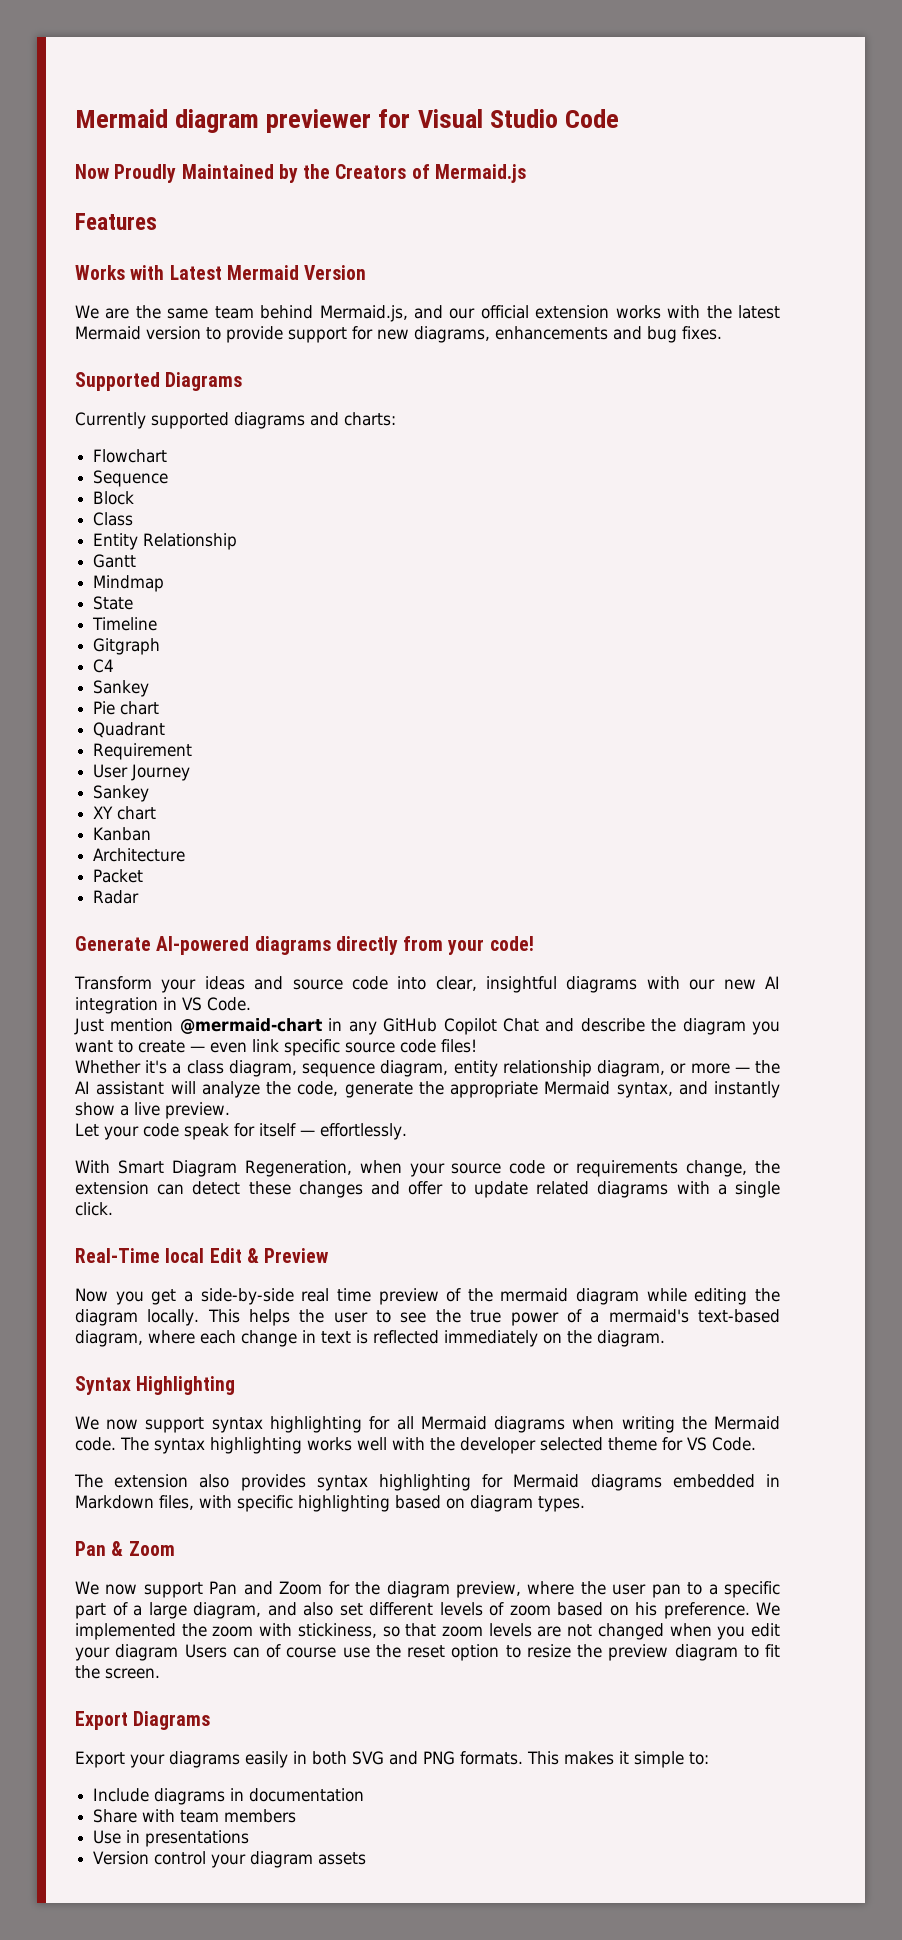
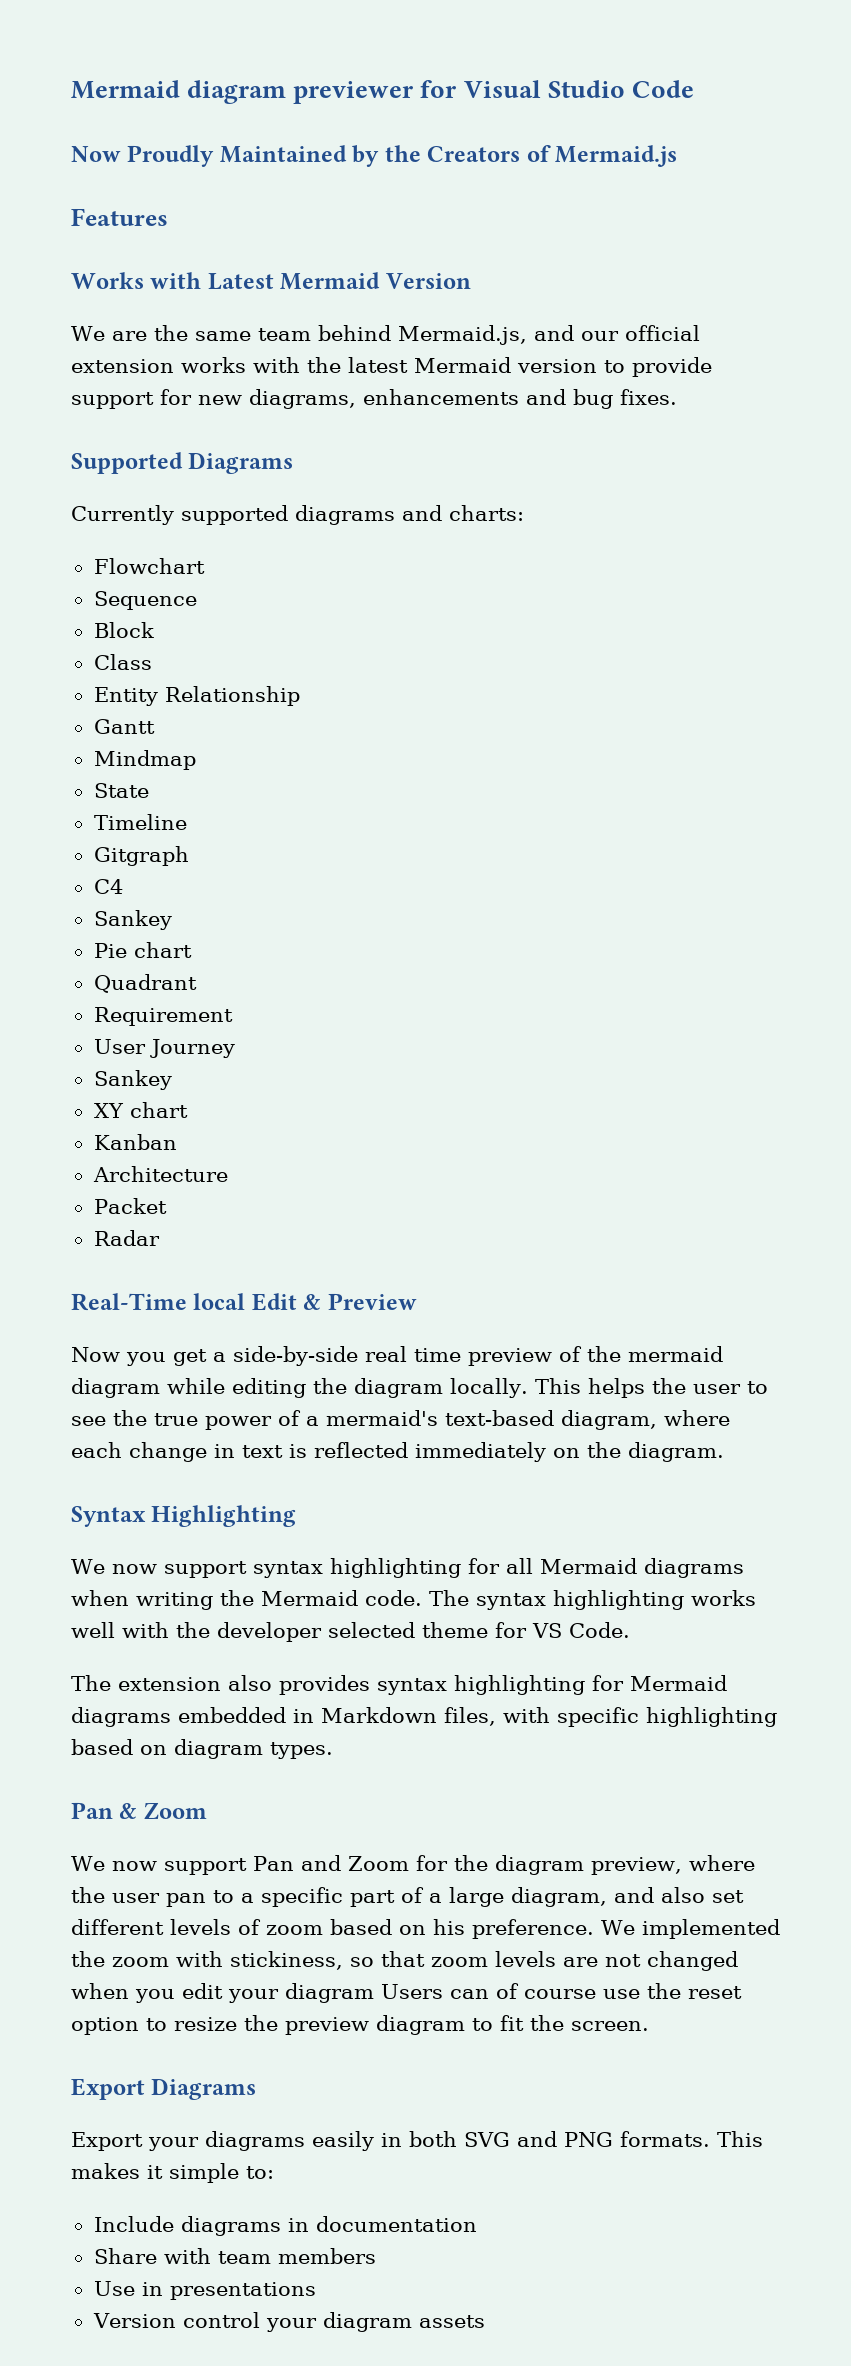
[75,936,534,955] [74,976,781,993] [75,997,251,1014] [74,1018,780,1035] [75,1039,477,1056] [75,1060,781,1077] [75,1081,780,1098] [75,1102,230,1119] [75,1123,407,1140] [75,1160,781,1177] [75,1181,781,1198] [75,1202,113,1216] // Generate AI-powered diagrams directly from your code! // Transform your ideas and source code into clear, insightful diagrams with our new AI integration in VS Code. // Just mention @mermaid-chart in any GitHub Copilot Chat and describe the diagram you want to create — even link specific source code files! // Whether it's a class diagram, sequence diagram, entity relationship diagram, or more — the AI assistant will analyze the code, generate the appropriate Mermaid syntax, and instantly show a live preview. // Let your code speak for itself — effortlessly. // With Smart Diagram Regeneration, when your source code or requirements change, the extension can detect these changes and offer to update related diagrams with a single click. -> (160, 1238) none

